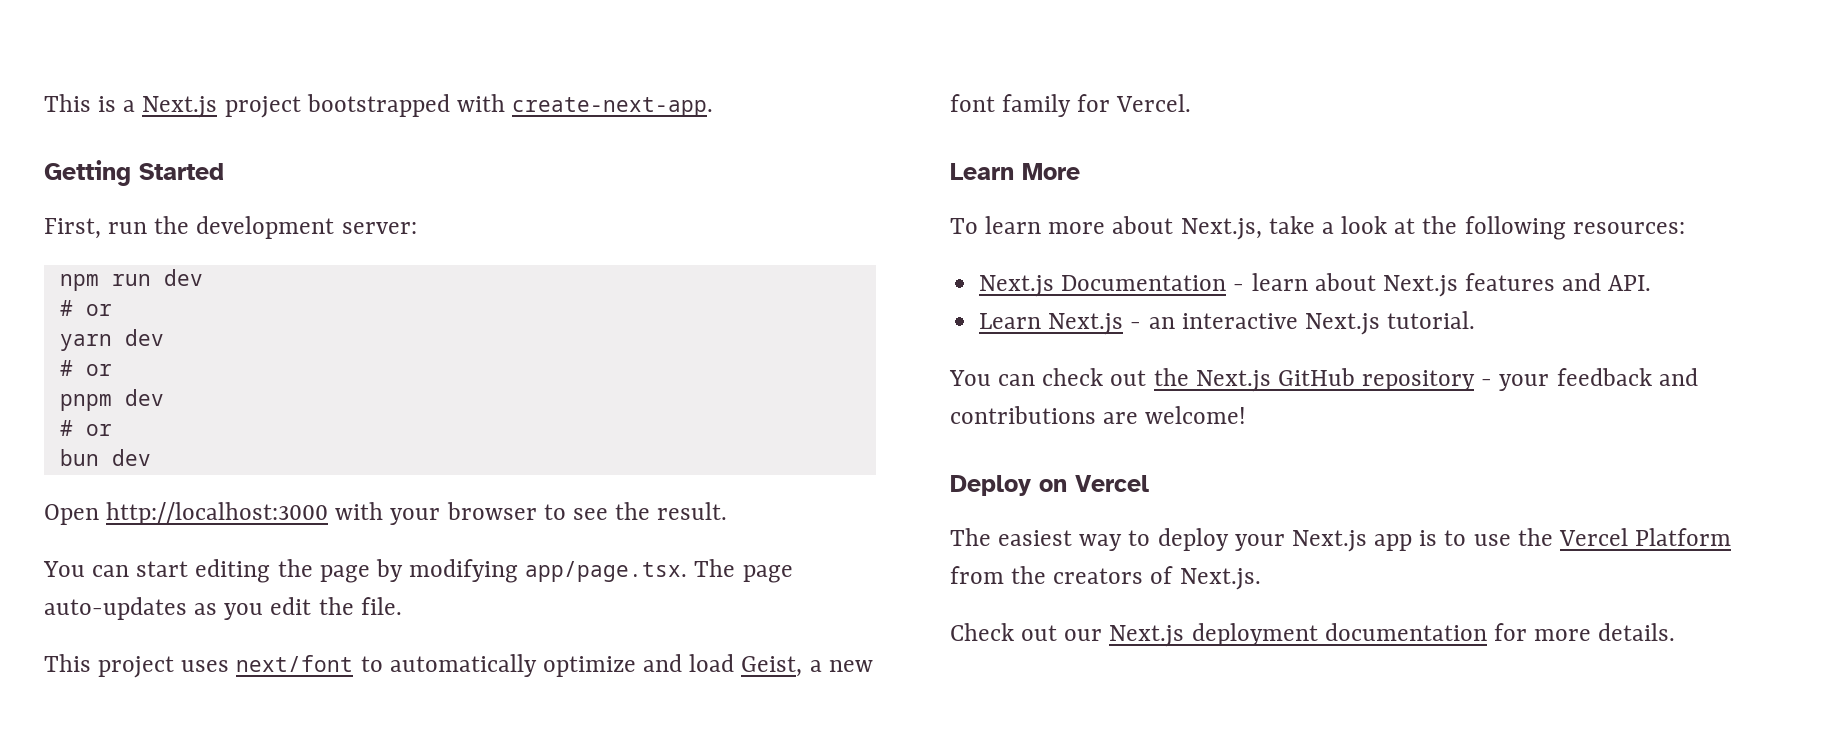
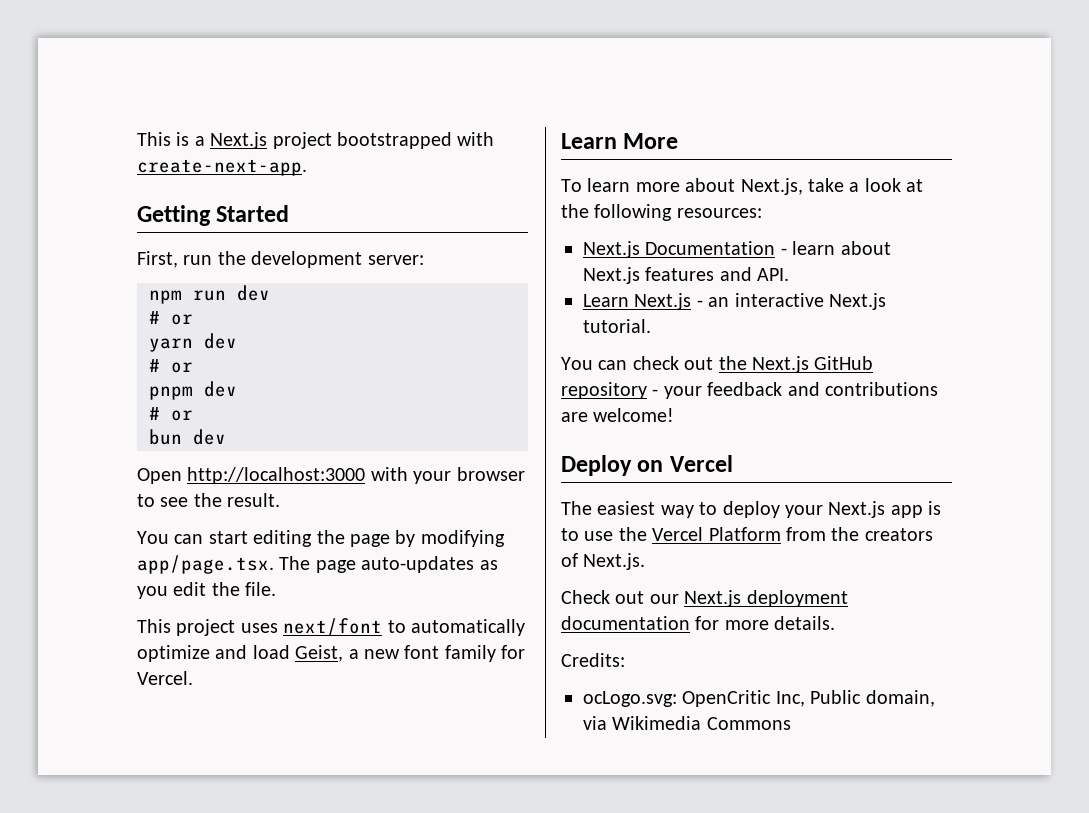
(1676, 632) none -> [561,653,625,667] [583,690,935,707] [583,716,791,730] // Credits: // ocLogo.svg: OpenCritic Inc, Public domain, via Wikimedia Commons

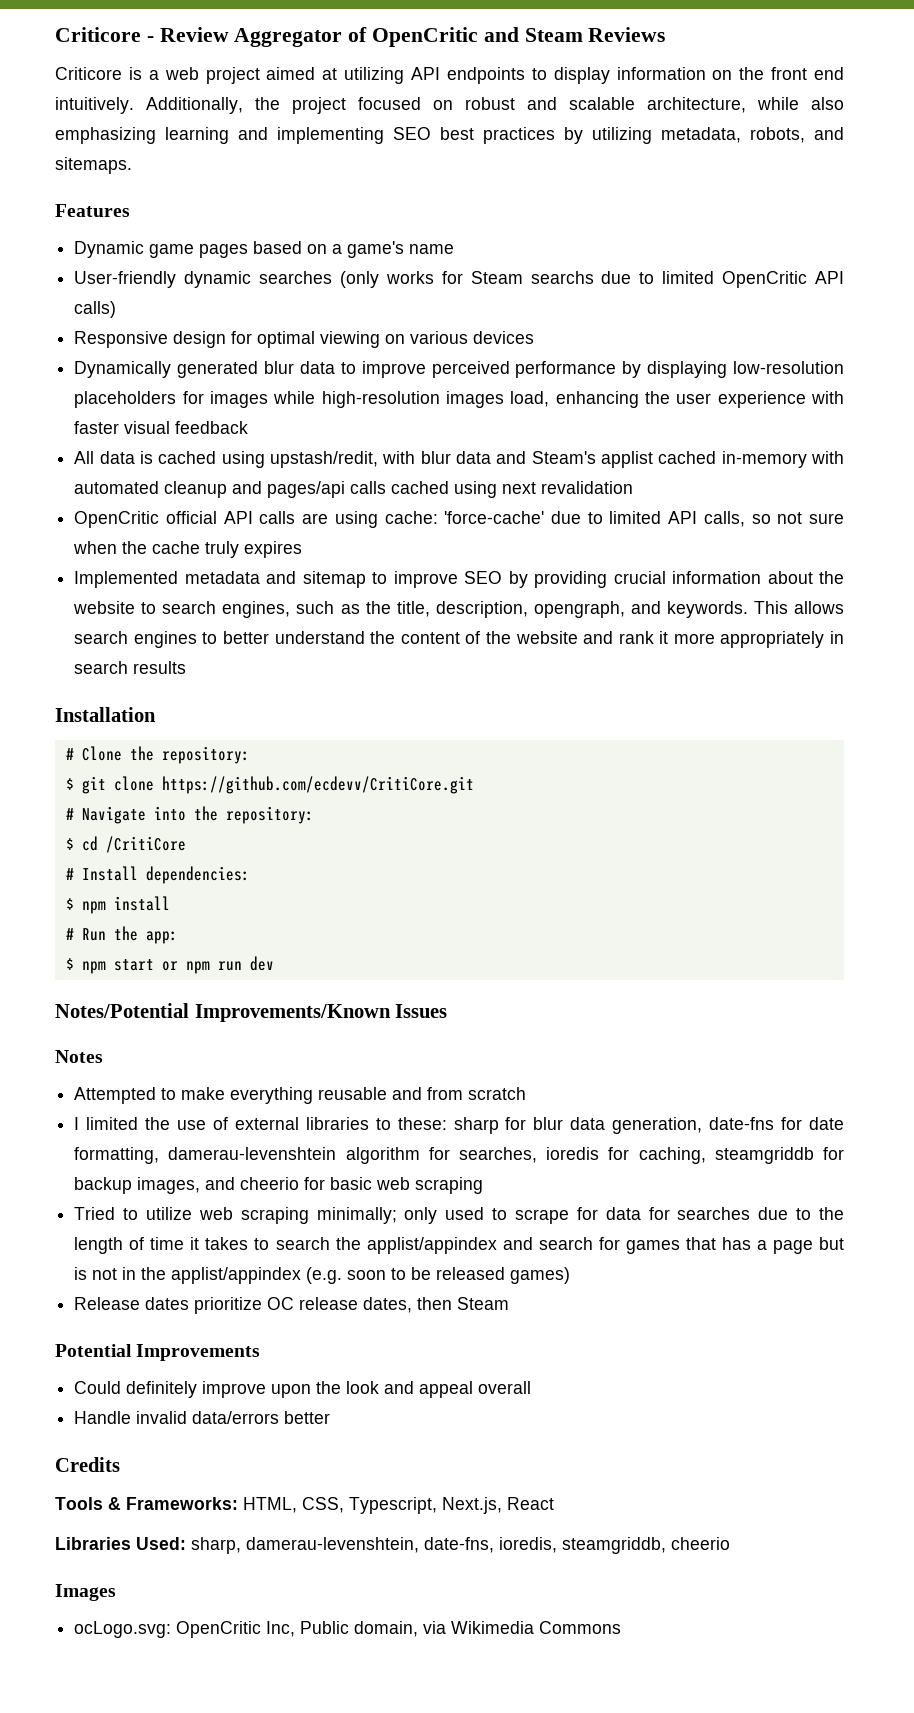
[137,132,495,149] [137,159,307,176] [137,205,290,226] [137,251,424,268] [149,285,270,304] [149,311,193,325] [149,333,237,352] [149,359,193,373] [149,381,237,400] [149,407,193,421] [149,429,226,445] [137,467,525,484] [137,493,281,507] [137,530,505,547] [137,555,498,574] [137,582,277,599] [137,618,525,636] [137,645,526,662] [137,671,193,685] [561,133,679,149] [561,178,924,195] [561,204,762,221] [583,241,891,258] [583,267,790,284] [583,293,886,310] [583,319,651,333] [561,356,874,373] [561,382,938,399] [561,408,675,422] [561,455,733,476] [561,501,942,518] [561,527,933,541] [561,553,646,570] [561,590,848,607] [561,616,836,630] [561,653,625,667] This is a Next.js project bootstrapped with create-next-app. // Getting Started // First, run the development server: // npm run dev // # or // yarn dev // # or // pnpm dev // # or // bun dev // Open http://localhost:3000 with your browser to see the result. // You can start editing the page by modifying app/page.tsx. The page auto-updates as you edit the file. // This project uses next/font to automatically optimize and load Geist, a new font family for Vercel. // Learn More // To learn more about Next.js, take a look at the following resources: // Next.js Documentation - learn about Next.js features and API. // Learn Next.js - an interactive Next.js tutorial. // You can check out the Next.js GitHub repository - your feedback and contributions are welcome! // Deploy on Vercel // The easiest way to deploy your Next.js app is to use the Vercel Platform from the creators of Next.js. // Check out our Next.js deployment documentation for more details. // Credits: -> [55,27,666,47] [55,67,844,84] [55,97,844,114] [55,127,844,144] [55,157,132,174] [55,204,130,217] [74,241,455,258] [74,271,845,288] [74,301,117,318] [74,331,535,348] [74,361,844,378] [74,391,844,408] [74,421,249,434] [74,451,844,468] [74,481,634,498] [74,511,845,528] [73,541,303,558] [74,571,844,588] [73,601,844,618] [74,631,845,648] [74,661,187,674] [55,707,156,722] [65,746,250,764] [65,776,474,794] [65,806,314,824] [65,836,186,853] [65,866,250,884] [65,896,170,914] [65,926,178,944] [65,956,274,974] [55,1003,448,1022] [55,1050,103,1063] [74,1087,527,1104] [74,1117,844,1134] [74,1147,845,1164] [74,1177,484,1194] [74,1207,844,1224] [74,1237,844,1254] [74,1267,571,1284] [74,1297,510,1314] [55,1344,261,1361] [74,1381,532,1398] [74,1411,331,1424] [55,1457,120,1472] [55,1497,554,1514] [55,1537,730,1554] [55,1584,116,1601] Criticore - Review Aggregator of OpenCritic and Steam Reviews // Criticore is a web project aimed at utilizing API endpoints to display information on the front end intuitively. Additionally, the project focused on robust and scalable architecture, while also emphasizing learning and implementing SEO best practices by utilizing metadata, robots, and sitemaps. // Features // Dynamic game pages based on a game's name // User-friendly dynamic searches (only works for Steam searchs due to limited OpenCritic API calls) // Responsive design for optimal viewing on various devices // Dynamically generated blur data to improve perceived performance by displaying low-resolution placeholders for images while high-resolution images load, enhancing the user experience with faster visual feedback // All data is cached using upstash/redit, with blur data and Steam's applist cached in-memory with automated cleanup and pages/api calls cached using next revalidation // OpenCritic official API calls are using cache: 'force-cache' due to limited API calls, so not sure when the cache truly expires // Implemented metadata and sitemap to improve SEO by providing crucial information about the website to search engines, such as the title, description, opengraph, and keywords. This allows search engines to better understand the content of the website and rank it more appropriately in search results // Installation // # Clone the repository: // $ git clone https://github.com/ecdevv/CritiCore.git // # Navigate into the repository: // $ cd /CritiCore // # Install dependencies: // $ npm install // # Run the app: // $ npm start or npm run dev // Notes/Potential Improvements/Known Issues // Notes // Attempted to make everything reusable and from scratch // I limited the use of external libraries to these: sharp for blur data generation, date-fns for date formatting, damerau-levenshtein algorithm for searches, ioredis for caching, steamgriddb for backup images, and cheerio for basic web scraping // Tried to utilize web scraping minimally; only used to scrape for data for searches due to the length of time it takes to search the applist/appindex and search for games that has a page but is not in the applist/appindex (e.g. soon to be released games) // Release dates prioritize OC release dates, then Steam // Potential Improvements // Could definitely improve upon the look and appeal overall // Handle invalid data/errors better // Credits // Tools & Frameworks: HTML, CSS, Typescript, Next.js, React // Libraries Used: sharp, damerau-levenshtein, date-fns, ioredis, steamgriddb, cheerio // Images

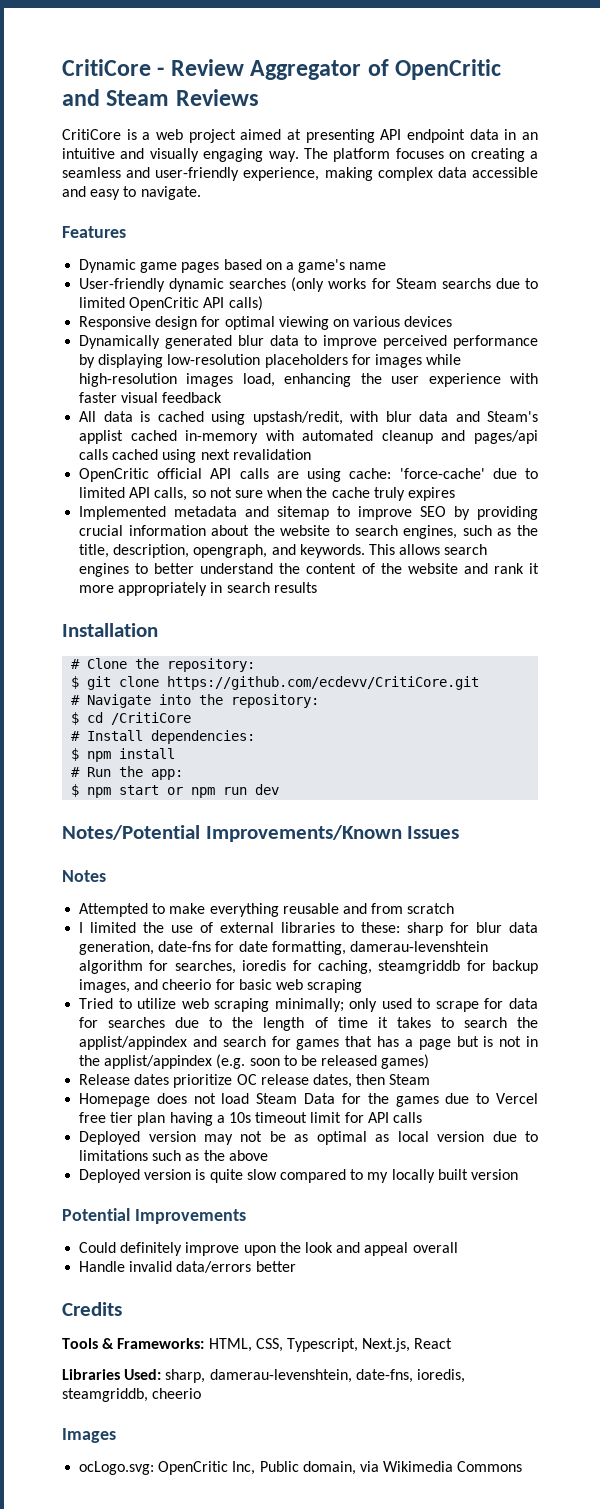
[55,27,141,42] Criticore -> [62,59,151,76] CritiCore
[55,67,122,80] Criticore -> [62,129,121,140] CritiCore
[344,67,844,84] [55,97,844,114] [55,127,844,144] [55,157,132,174] utilizing API endpoints to display information on the front end intuitively. Additionally, the project focused on robust and scalable architecture, while also emphasizing learning and implementing SEO best practices by utilizing metadata, robots, and sitemaps. -> [305,129,538,143] [62,148,538,162] [62,167,539,181] [62,186,201,200] presenting API endpoint data in an intuitive and visually engaging way. The platform focuses on creating a seamless and user-friendly experience, making complex data accessible and easy to navigate.
(510, 1303) none -> [79,1093,538,1107] [79,1112,422,1126] [79,1131,538,1145] [79,1150,268,1161] [79,1169,518,1183] // Homepage does not load Steam Data for the games due to Vercel free tier plan having a 10s timeout limit for API calls // Deployed version may not be as optimal as local version due to limitations such as the above // Deployed version is quite slow compared to my locally built version

